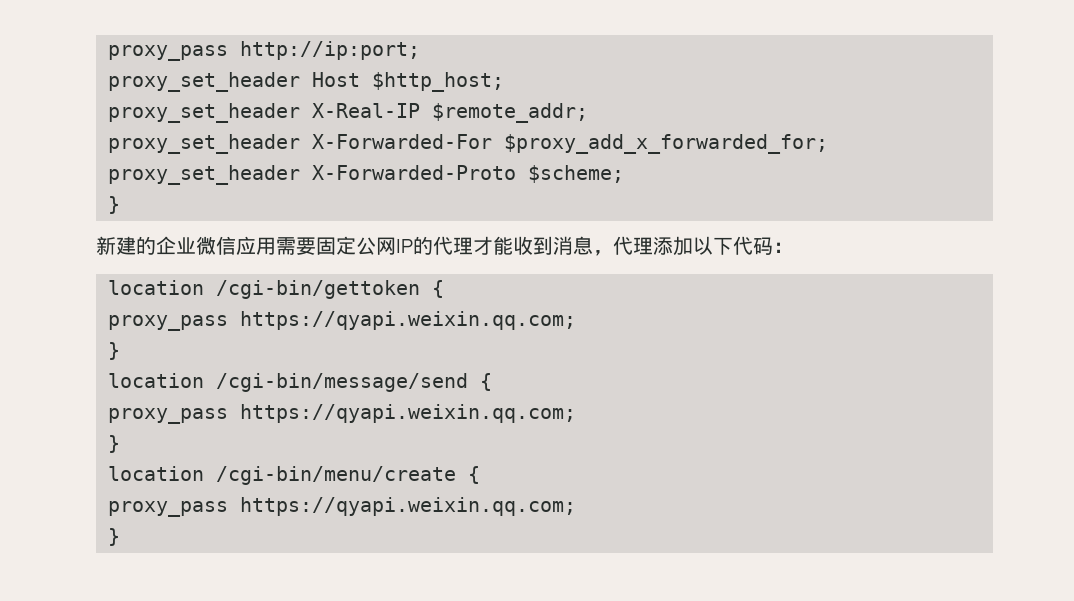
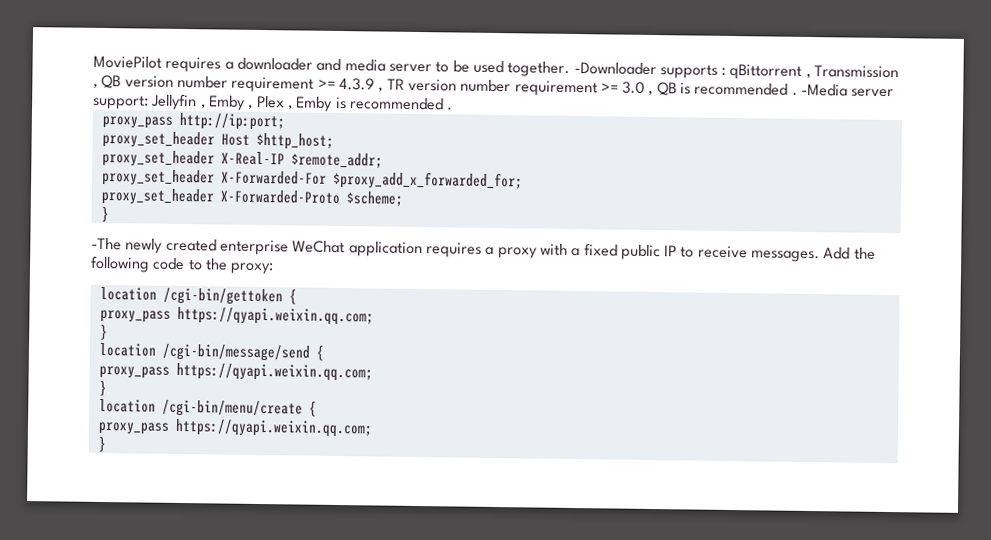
(108, 53) none -> [93,55,900,80] [93,74,895,98] [93,93,454,112] MoviePilot requires a downloader and media server to be used together. -Downloader supports : qBittorrent , Transmission , QB version number requirement >= 4.3.9 , TR version number requirement >= 3.0 , QB is recommended . -Media server support: Jellyfin , Emby , Plex , Emby is recommended . //
[96,236,793,256] 新建的企业微信应用需要固定公网IP的代理才能收到消息，代理添加以下代码： -> [91,237,876,263] [90,255,275,275] -The newly created enterprise WeChat application requires a proxy with a fixed public IP to receive messages. Add the following code to the proxy:

